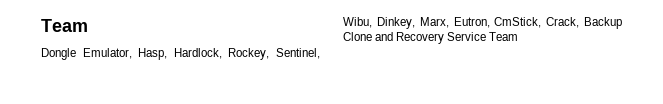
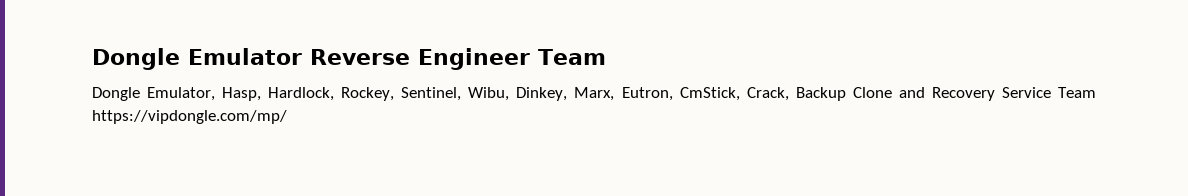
(41, 25) none -> [92,48,530,70] Dongle Emulator Reverse Engineer
(519, 36) none -> [92,110,287,124] https://vipdongle.com/mp/

